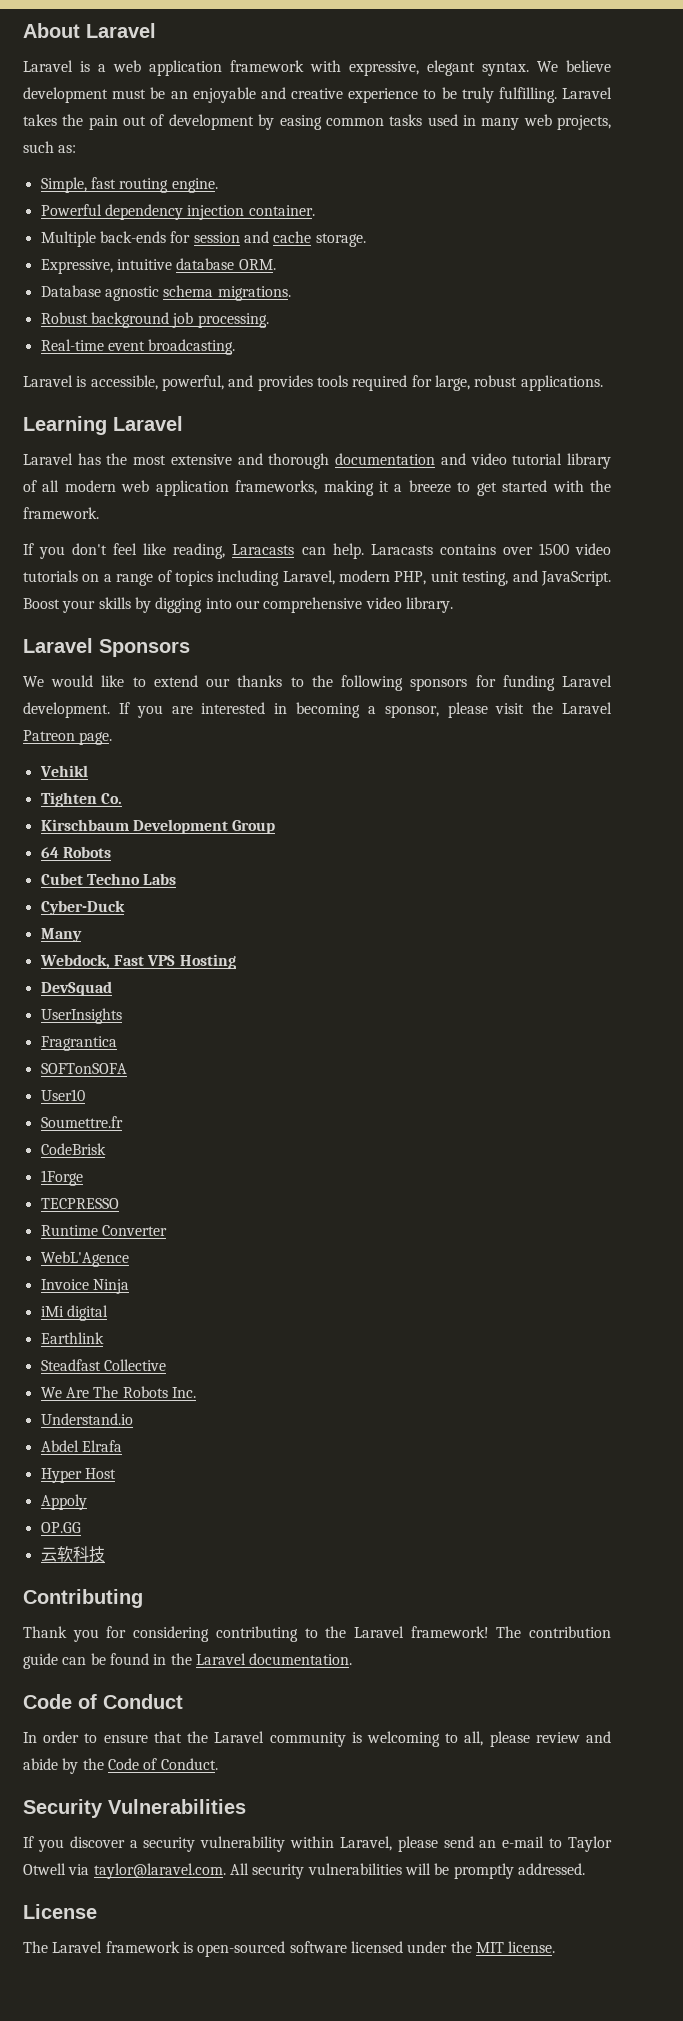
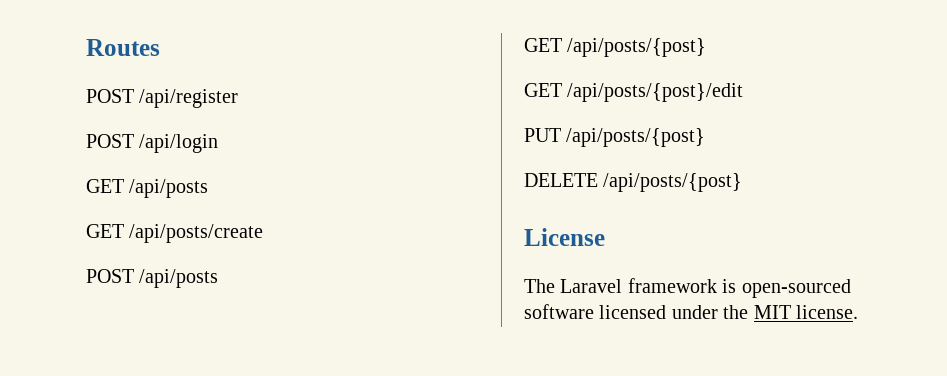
[23,23,156,38] [23,60,611,76] [23,87,612,103] [23,114,611,130] [23,141,77,153] [40,177,218,193] [40,204,315,220] [40,231,366,247] [40,258,276,274] [40,285,291,301] [40,312,269,328] [40,339,236,355] [23,375,603,391] [23,416,183,435] [23,453,612,469] [23,480,612,496] [23,507,99,519] [23,543,612,559] [23,570,612,586] [23,597,453,613] [23,638,190,657] [23,675,612,691] [23,702,612,718] [23,730,113,745] [39,765,88,777] [40,792,122,807] [40,819,276,834] [40,846,111,858] [40,873,177,885] [40,900,125,915] [40,928,82,942] [39,954,236,969] [40,981,112,996] [40,1008,122,1024] [40,1036,117,1051] [40,1063,127,1074] [40,1089,85,1101] [40,1116,123,1128] [40,1143,106,1155] [40,1170,83,1186] [40,1198,119,1209] [40,1225,167,1236] [40,1251,129,1267] [40,1279,129,1294] [40,1305,108,1321] [40,1332,104,1344] [40,1359,166,1371] [40,1386,196,1398] [40,1413,133,1425] [40,1440,122,1452] [40,1468,116,1483] [40,1494,87,1510] [40,1522,81,1533] [40,1546,105,1563] [23,1589,143,1608] [23,1626,611,1642] [23,1653,353,1669] [23,1694,183,1709] [23,1731,611,1747] [23,1758,218,1774] [23,1799,246,1818] [23,1836,613,1852] [23,1863,585,1879] About Laravel // Laravel is a web application framework with expressive, elegant syntax. We believe development must be an enjoyable and creative experience to be truly fulfilling. Laravel takes the pain out of development by easing common tasks used in many web projects, such as: // Simple, fast routing engine. // Powerful dependency injection container. // Multiple back-ends for session and cache storage. // Expressive, intuitive database ORM. // Database agnostic schema migrations. // Robust background job processing. // Real-time event broadcasting. // Laravel is accessible, powerful, and provides tools required for large, robust applications. // Learning Laravel // Laravel has the most extensive and thorough documentation and video tutorial library of all modern web application frameworks, making it a breeze to get started with the framework. // If you don't feel like reading, Laracasts can help. Laracasts contains over 1500 video tutorials on a range of topics including Laravel, modern PHP, unit testing, and JavaScript. Boost your skills by digging into our comprehensive video library. // Laravel Sponsors // We would like to extend our thanks to the following sponsors for funding Laravel development. If you are interested in becoming a sponsor, please visit the Laravel Patreon page. // Vehikl // Tighten Co. // Kirschbaum Development Group // 64 Robots // Cubet Techno Labs // Cyber-Duck // Many // Webdock, Fast VPS Hosting // DevSquad // UserInsights // Fragrantica // SOFTonSOFA // User10 // Soumettre.fr // CodeBrisk // 1Forge // TECPRESSO // Runtime Converter // WebL'Agence // Invoice Ninja // iMi digital // Earthlink // Steadfast Collective // We Are The Robots Inc. // Understand.io // Abdel Elrafa // Hyper Host // Appoly // OP.GG // 云软科技 // Contributing // Thank you for considering contributing to the Laravel framework! The contribution guide can be found in the Laravel documentation. // Code of Conduct // In order to ensure that the Laravel community is welcoming to all, please review and abide by the Code of Conduct. // Security Vulnerabilities // If you discover a security vulnerability within Laravel, please send an e-mail to Taylor Otwell via taylor@laravel.com. All security vulnerabilities will be promptly addressed. -> [86,39,160,56] [86,89,239,108] [86,134,219,153] [86,179,209,198] [86,224,264,243] [86,269,219,288] [524,38,707,57] [524,83,744,102] [524,128,706,147] [524,173,743,192] Routes // POST /api/register // POST /api/login // GET /api/posts // GET /api/posts/create // POST /api/posts // GET /api/posts/{post} // GET /api/posts/{post}/edit // PUT /api/posts/{post} // DELETE /api/posts/{post}

